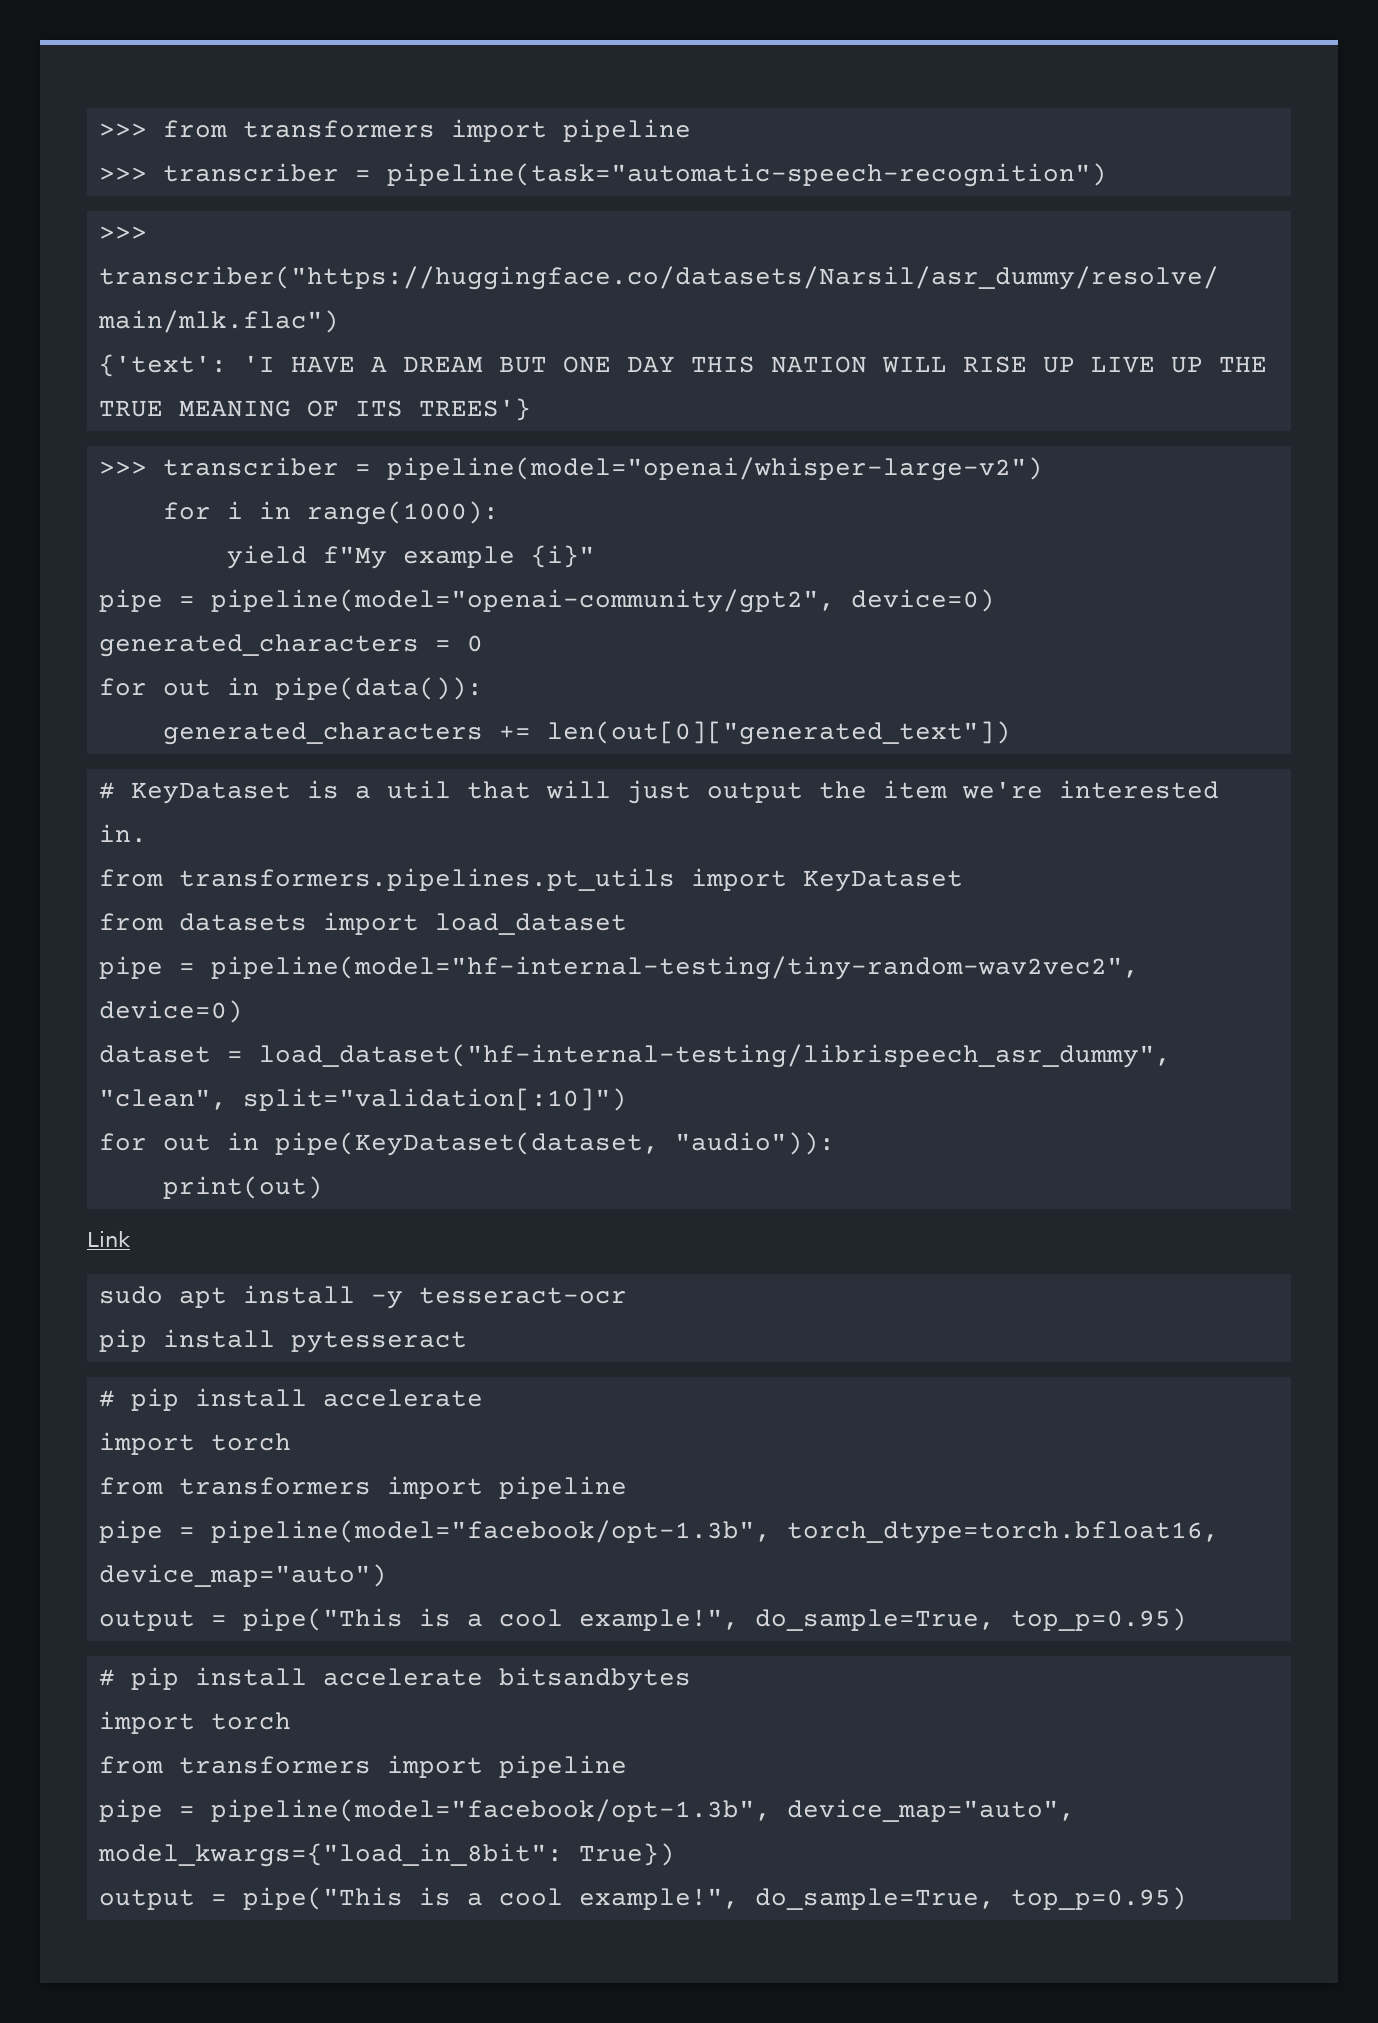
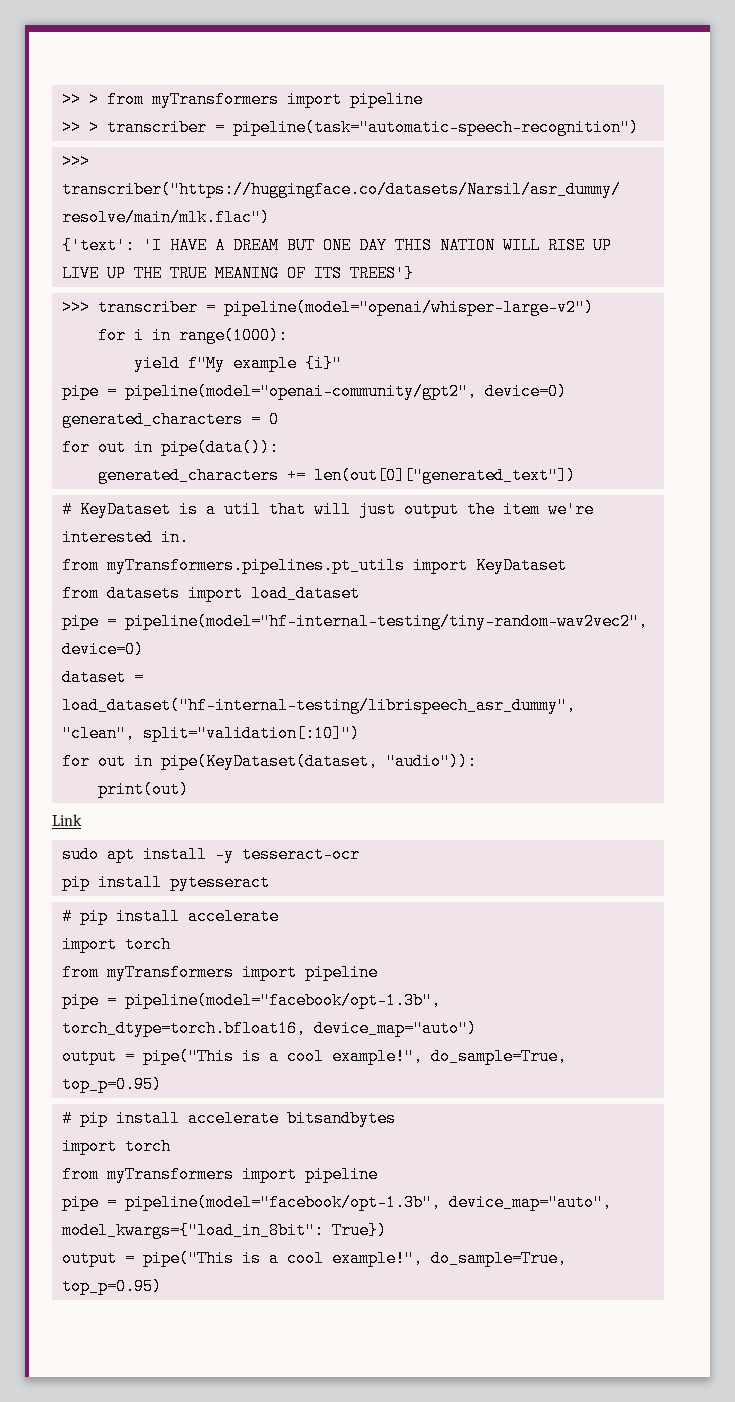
[99,119,692,142] [99,167,148,181] >>> from transformers import pipeline // >>> -> [61,91,423,108] [61,119,99,136] >> > from myTransformers import pipeline // >> >
[179,868,676,891] transformers.pipelines.pt_utils -> [106,557,405,574] myTransformers.pipelines.pt_utils
[179,1477,372,1495] transformers -> [106,964,234,981] myTransformers
[179,1756,372,1774] transformers -> [106,1166,234,1183] myTransformers

